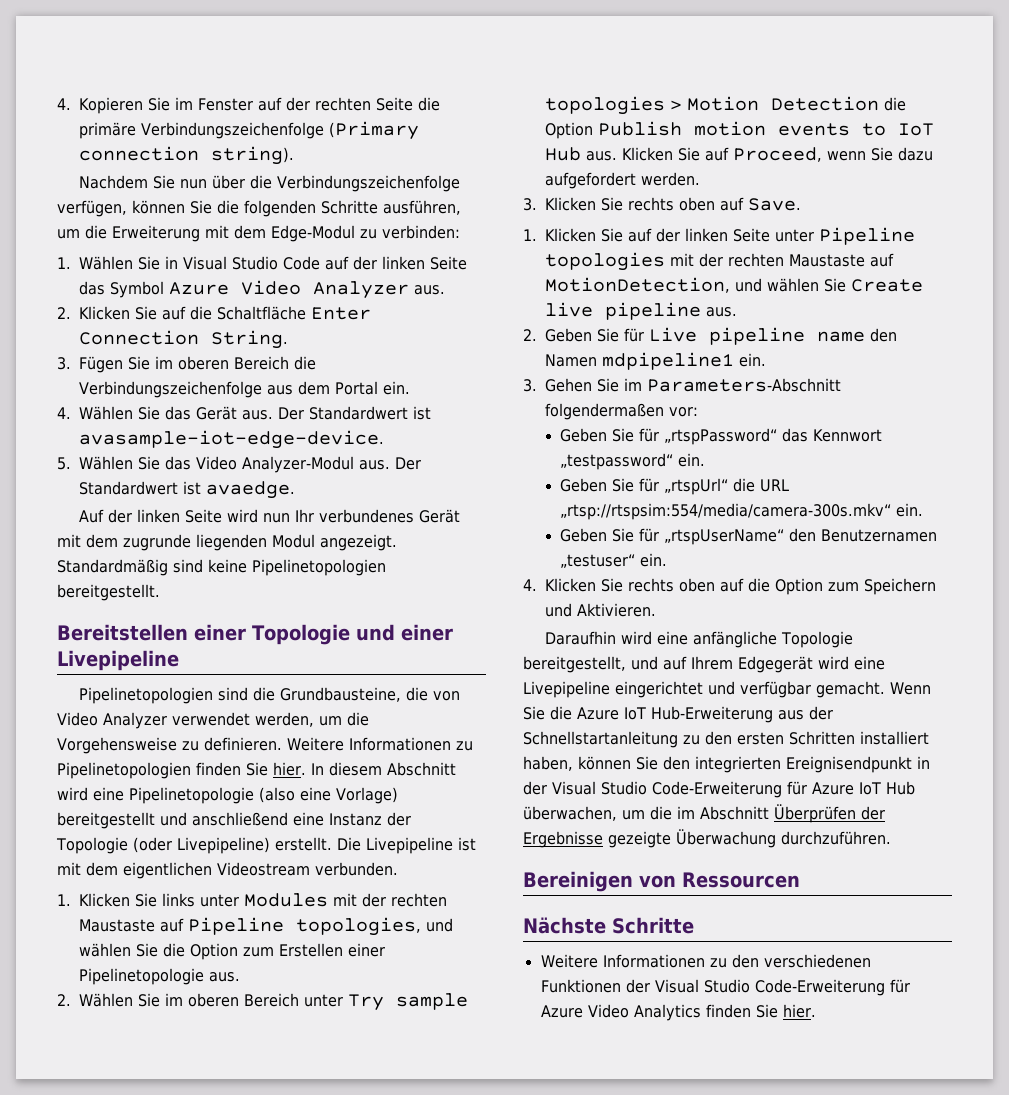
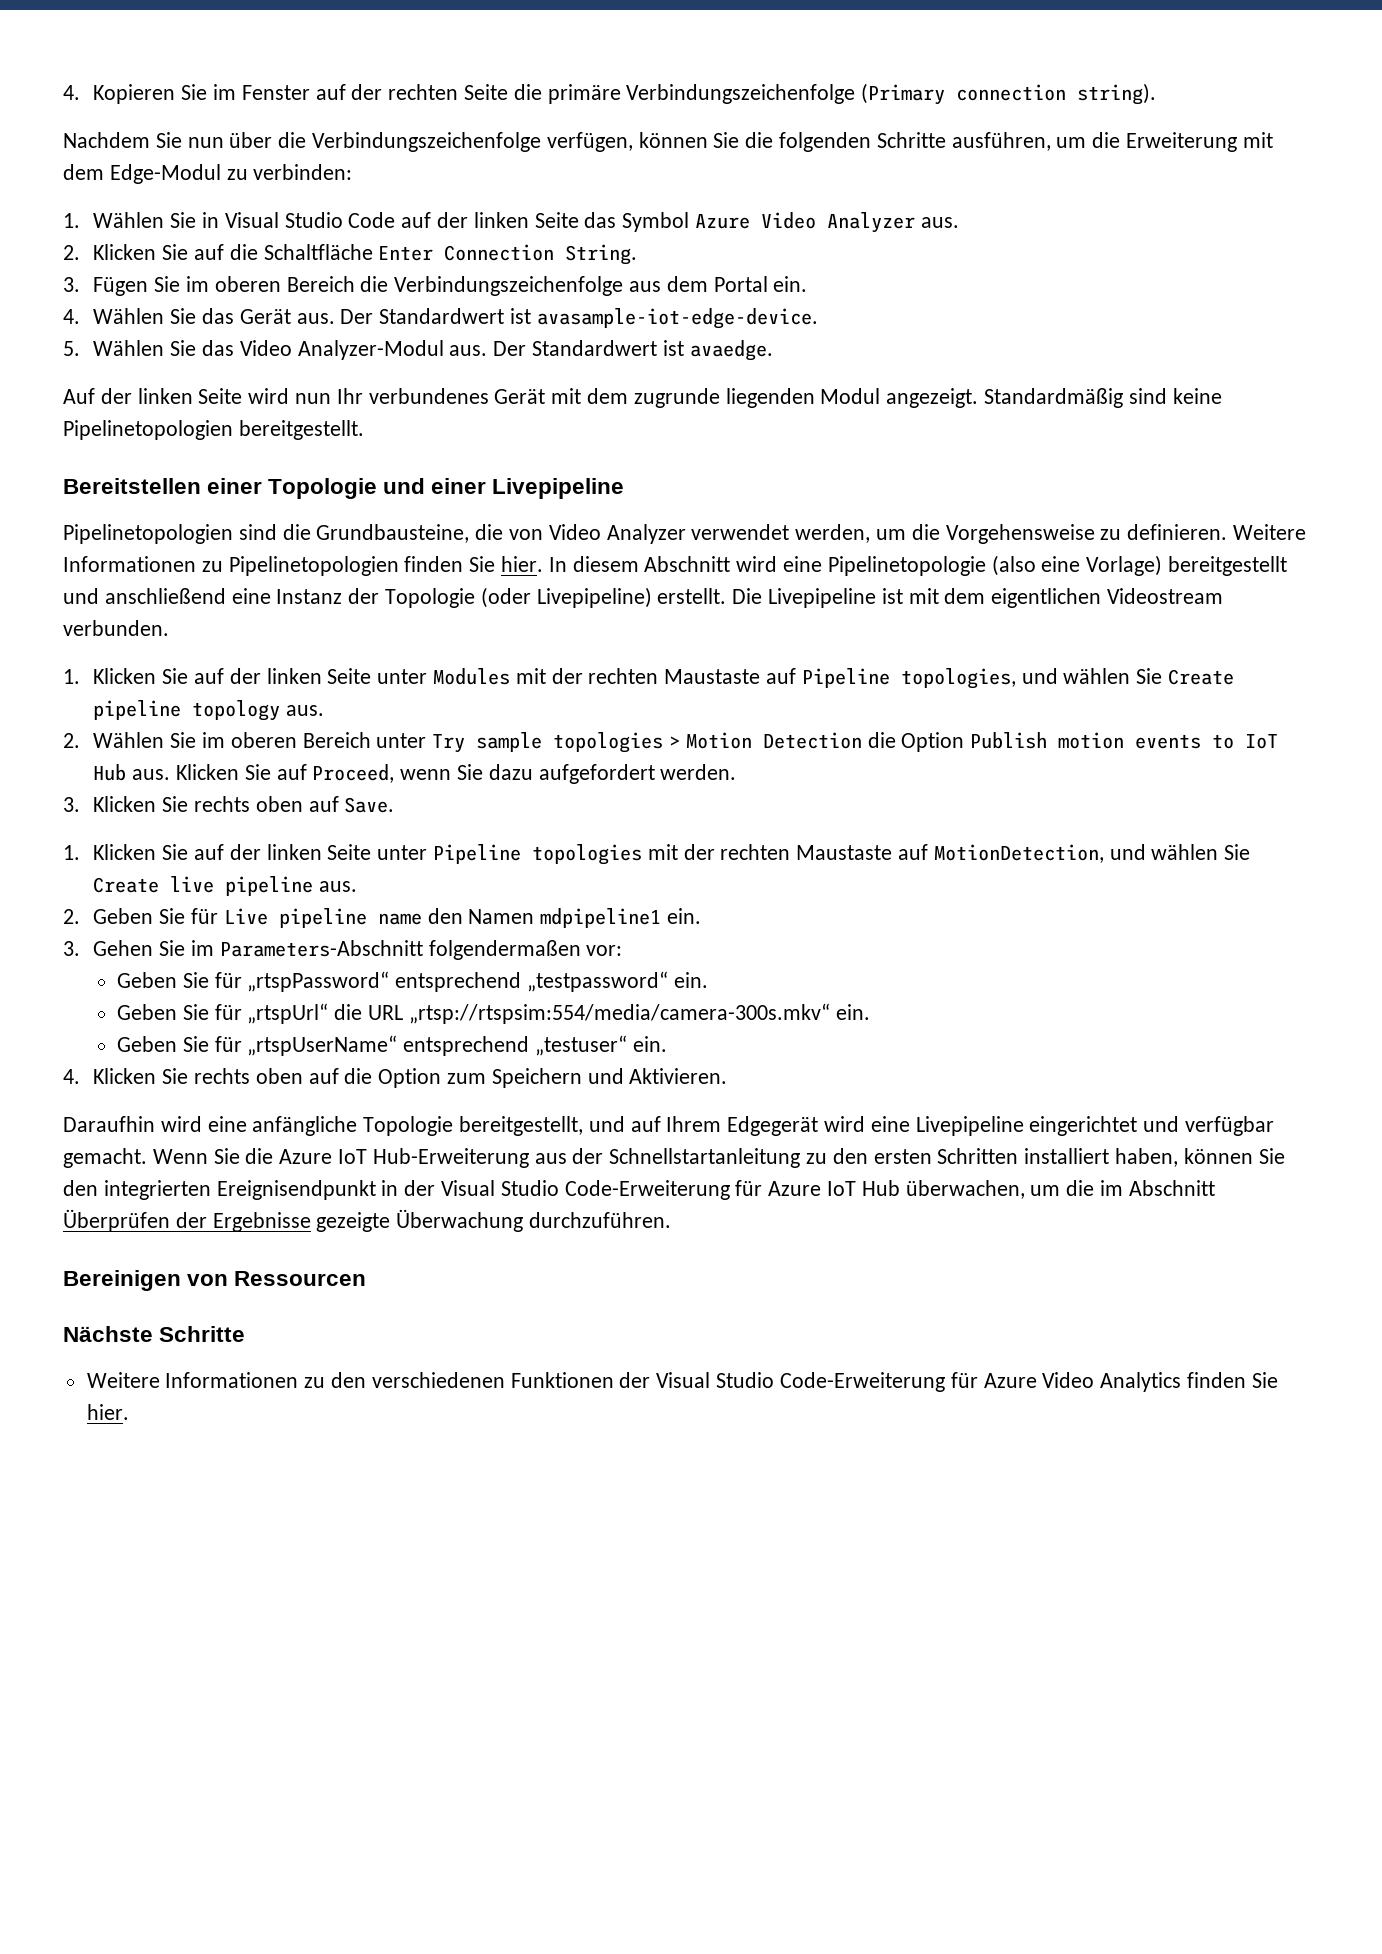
[162,893,195,907] links -> [193,668,372,684] auf der linken Seite
[163,943,385,960] [79,968,204,985] die Option zum Erstellen einer Pipelinetopologie -> [1168,669,1235,685] [93,700,281,721] Create pipeline topology
[782,428,883,442] das Kennwort -> [395,972,522,992] entsprechend
[789,528,938,542] den Benutzernamen -> [403,1036,530,1056] entsprechend

